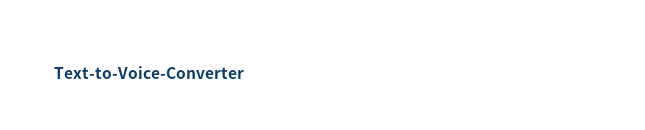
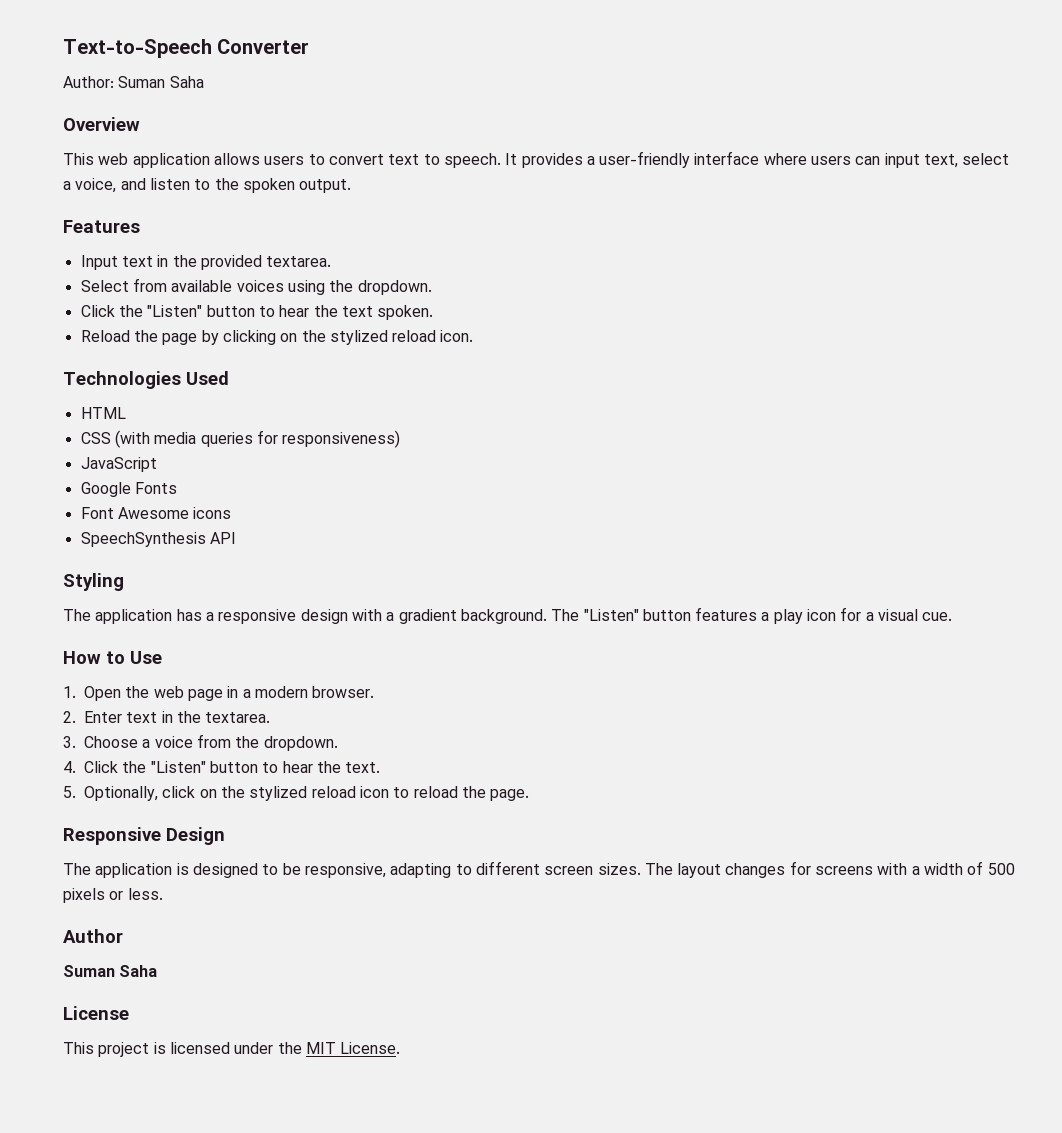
[54,66,244,79] Text-to-Voice-Converter -> [63,39,310,58] [63,76,204,88] [63,117,140,131] [63,151,1010,168] [63,178,352,193] [63,220,140,233] [80,255,332,270] [80,278,432,295] [80,305,434,320] [80,330,474,345] [63,371,229,389] [80,407,126,419] [80,430,401,448] [80,457,157,472] [80,482,177,497] [80,507,232,519] [80,532,236,547] [63,573,124,591] [63,607,953,624] [63,651,162,664] [63,686,375,701] [63,711,271,723] [63,734,338,751] [63,761,381,773] [63,786,530,801] [63,827,225,845] [63,861,1015,878] [63,888,163,903] [63,929,123,943] [63,965,158,977] [63,1006,129,1020] [63,1042,401,1057] Text-to-Speech Converter // Author: Suman Saha // Overview // This web application allows users to convert text to speech. It provides a user-friendly interface where users can input text, select a voice, and listen to the spoken output. // Features // Input text in the provided textarea. // Select from available voices using the dropdown. // Click the "Listen" button to hear the text spoken. // Reload the page by clicking on the stylized reload icon. // Technologies Used // HTML // CSS (with media queries for responsiveness) // JavaScript // Google Fonts // Font Awesome icons // SpeechSynthesis API // Styling // The application has a responsive design with a gradient background. The "Listen" button features a play icon for a visual cue. // How to Use // 1. Open the web page in a modern browser. // 2. Enter text in the textarea. // 3. Choose a voice from the dropdown. // 4. Click the "Listen" button to hear the text. // 5. Optionally, click on the stylized reload icon to reload the page. // Responsive Design // The application is designed to be responsive, adapting to different screen sizes. The layout changes for screens with a width of 500 pixels or less. // Author // Suman Saha // License // This project is licensed under the MIT License.

